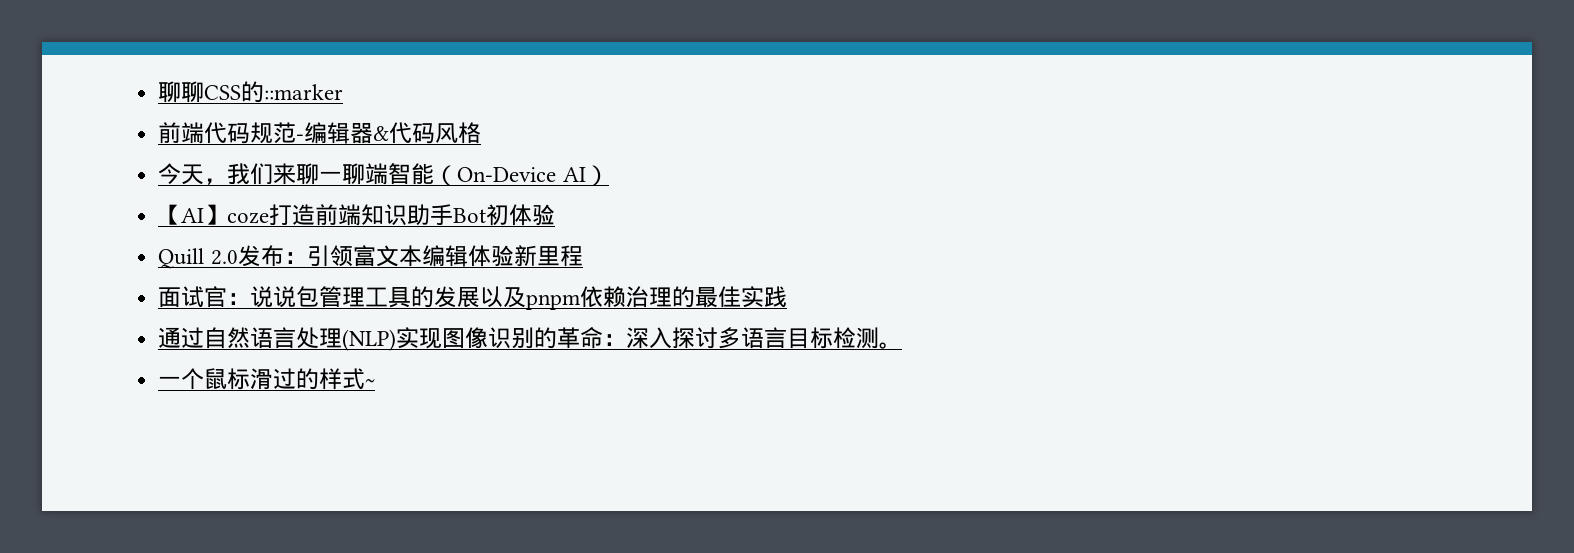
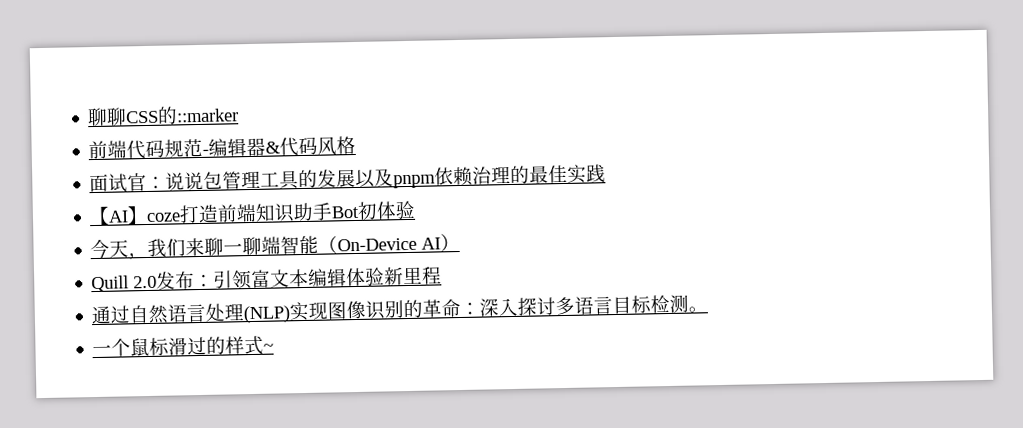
[158,163,609,186] [158,204,556,226] [158,245,583,269] // 今天，我们来聊一聊端智能（On-Device AI） // 【AI】coze打造前端知识助手Bot初体验 // Quill 2.0发布：引领富文本编辑体验新里程 -> (357, 145) none
(788, 297) none -> [89,200,417,226] [90,232,461,260] [91,266,443,293] // 【AI】coze打造前端知识助手Bot初体验 // 今天，我们来聊一聊端智能（On-Device AI） // Quill 2.0发布：引领富文本编辑体验新里程

